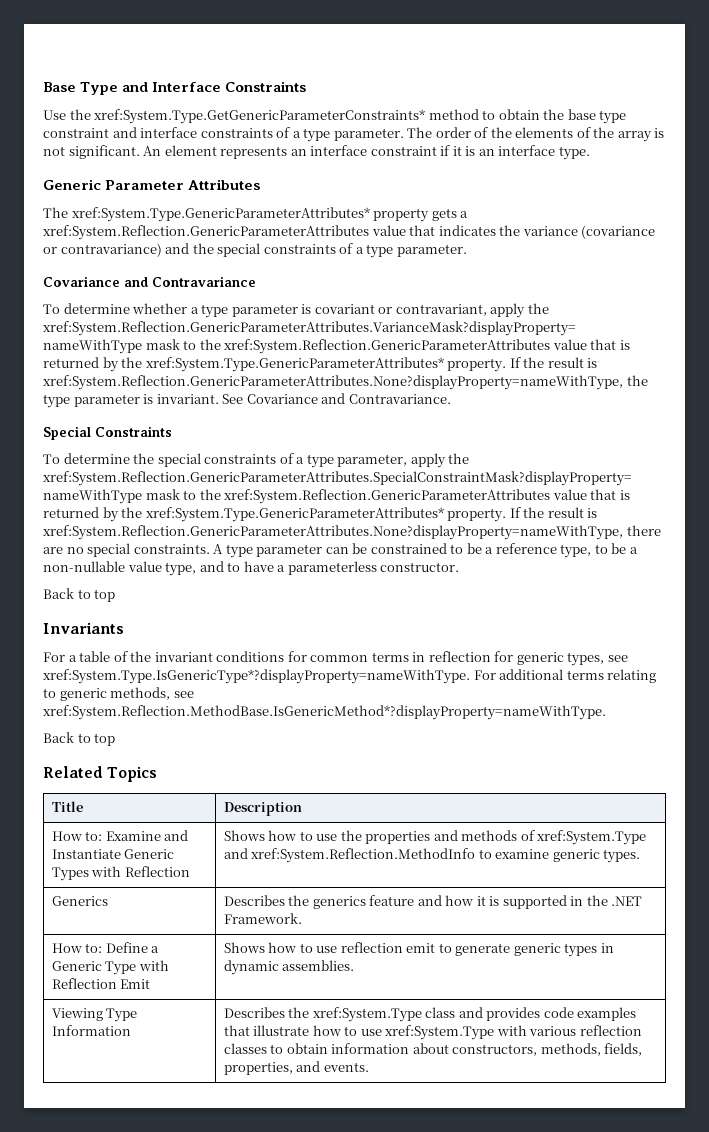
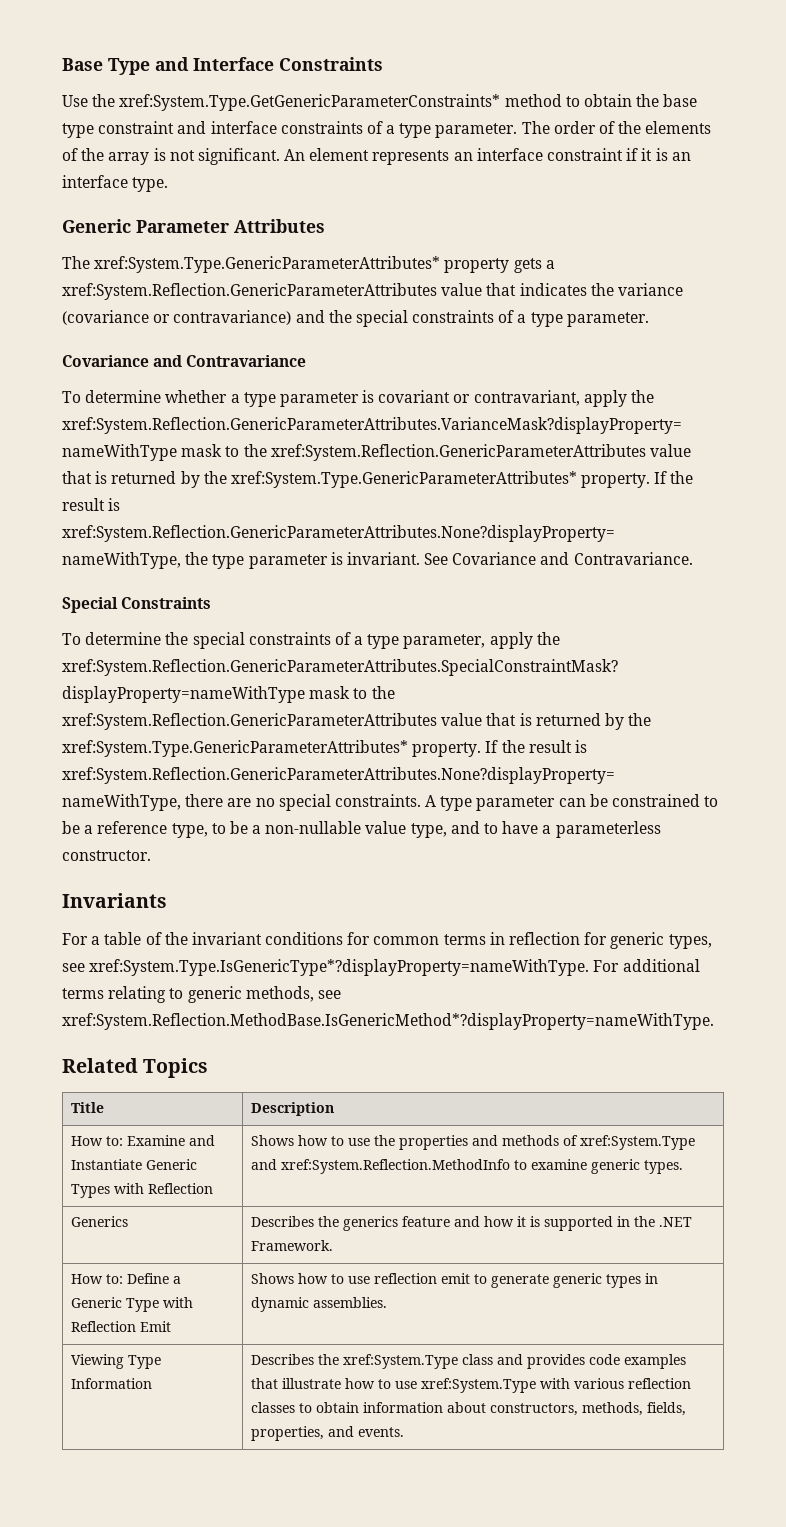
[43,588,116,602] // Back to top -> (151, 855) none
[43,732,116,746] // Back to top -> (714, 1021) none

